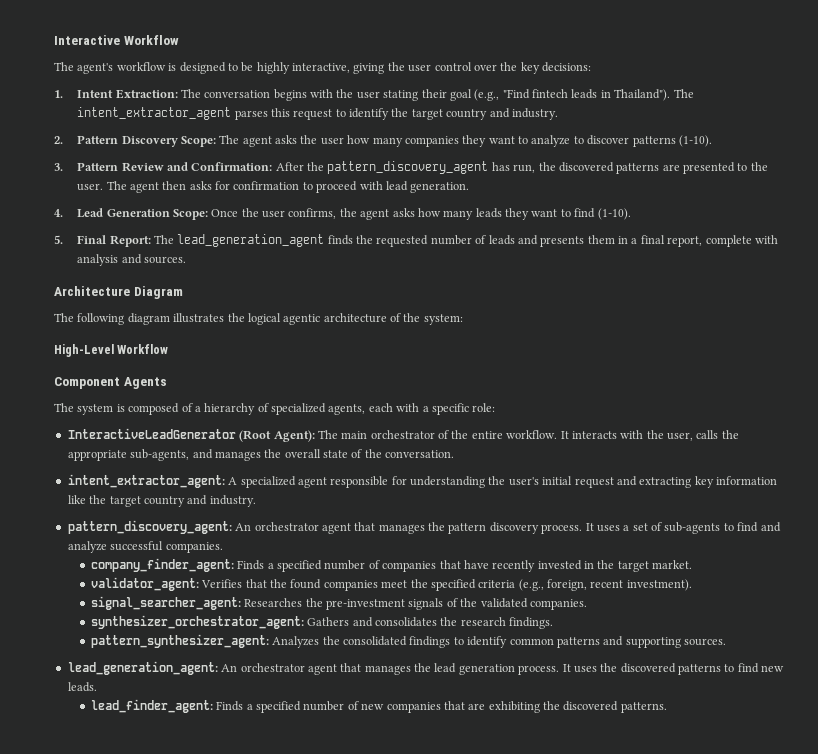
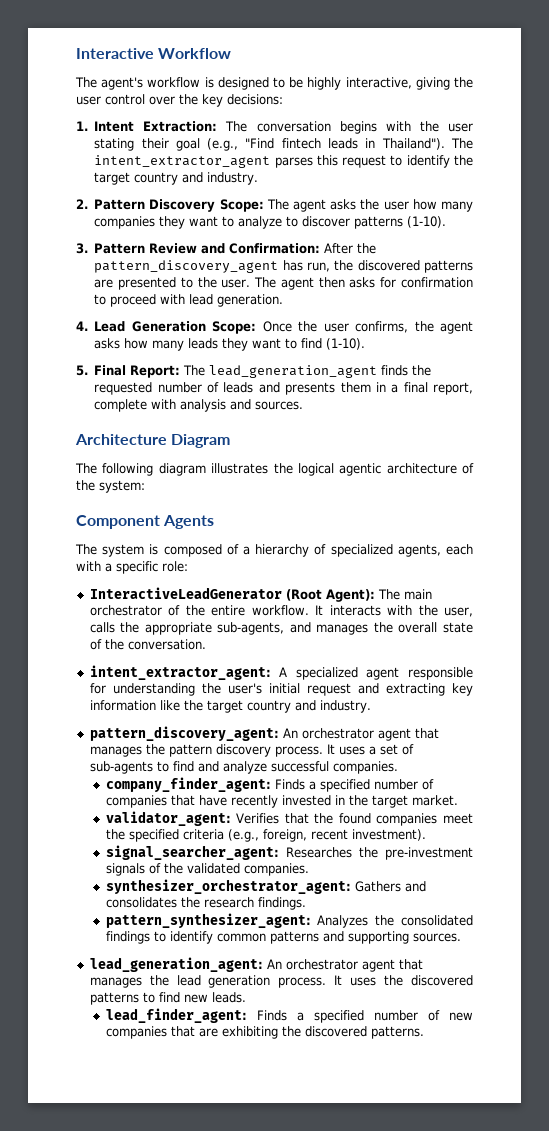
[54,344,169,357] // High-Level Workflow -> (145, 486) none

